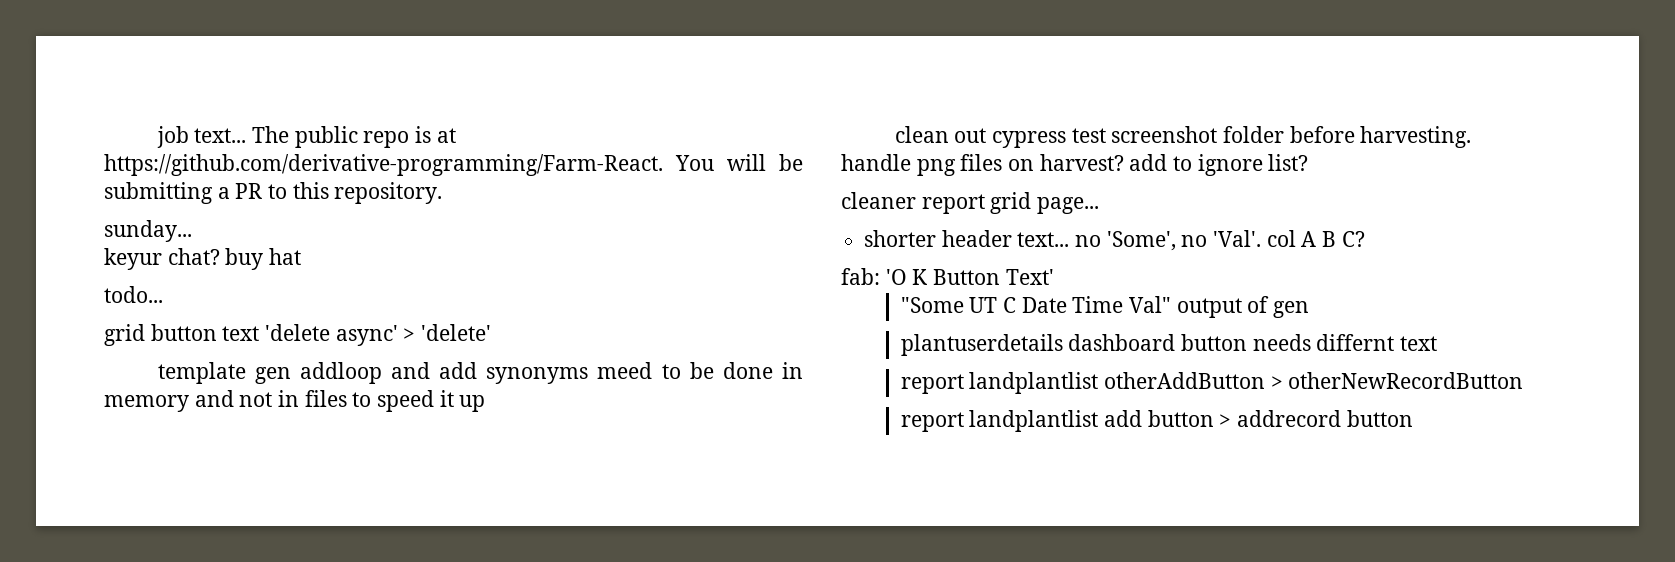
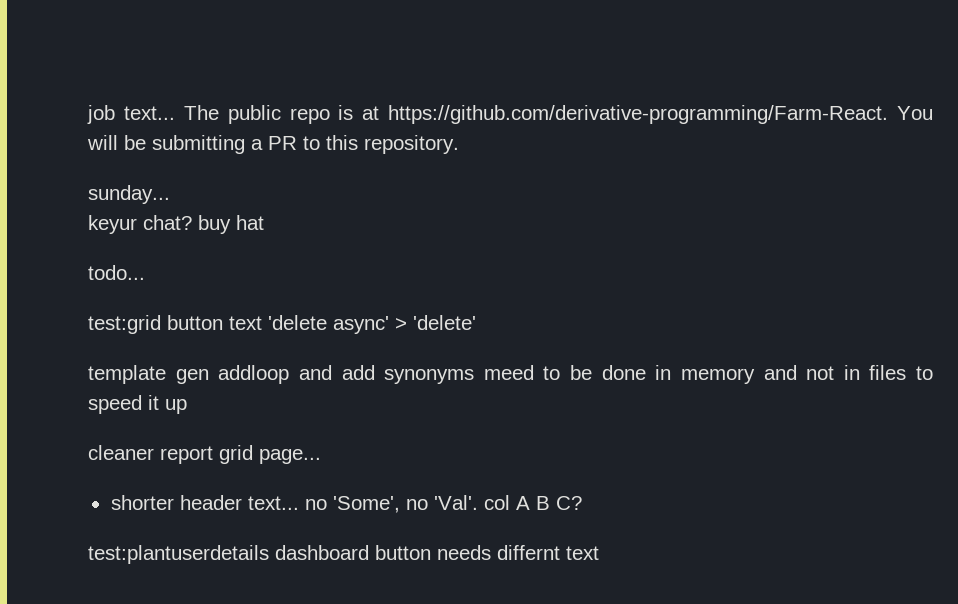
[104,324,145,346] grid -> [88,315,161,334] test:grid
[894,126,1472,148] [841,154,1309,176] // clean out cypress test screenshot folder before harvesting. handle png files on harvest? add to ignore list? -> (187, 406) none
[841,268,1054,285] [900,296,1309,318] [900,334,1063,356] fab: 'O K Button Text' // "Some UT C Date Time Val" output of gen // plantuserdetails -> [88,545,269,564] test:plantuserdetails
[900,372,1524,394] [900,410,1413,432] // report landplantlist otherAddButton > otherNewRecordButton // report landplantlist add button > addrecord button -> (599, 553) none

